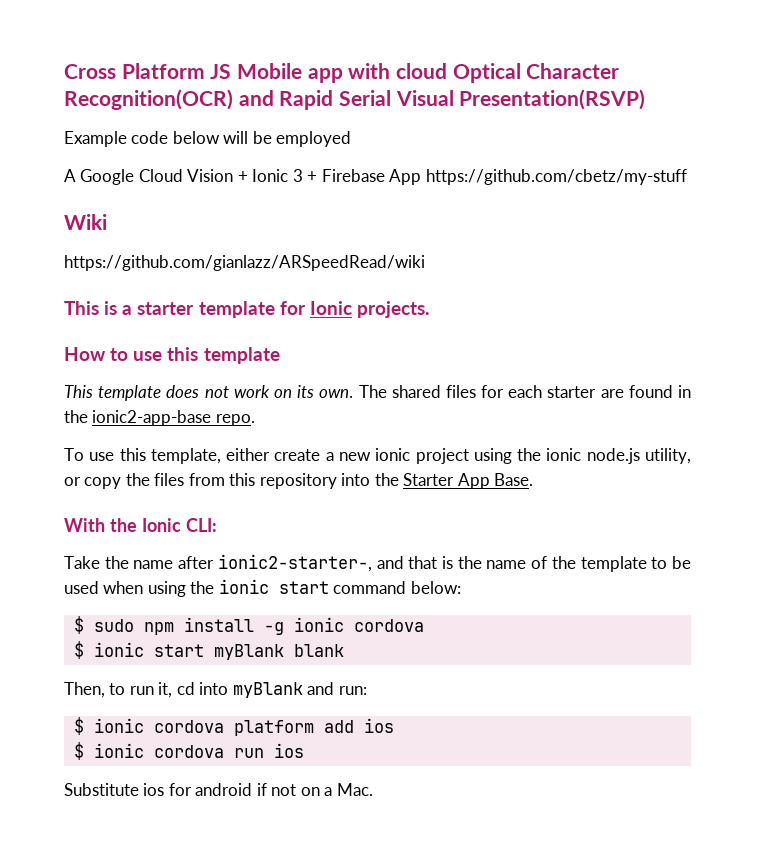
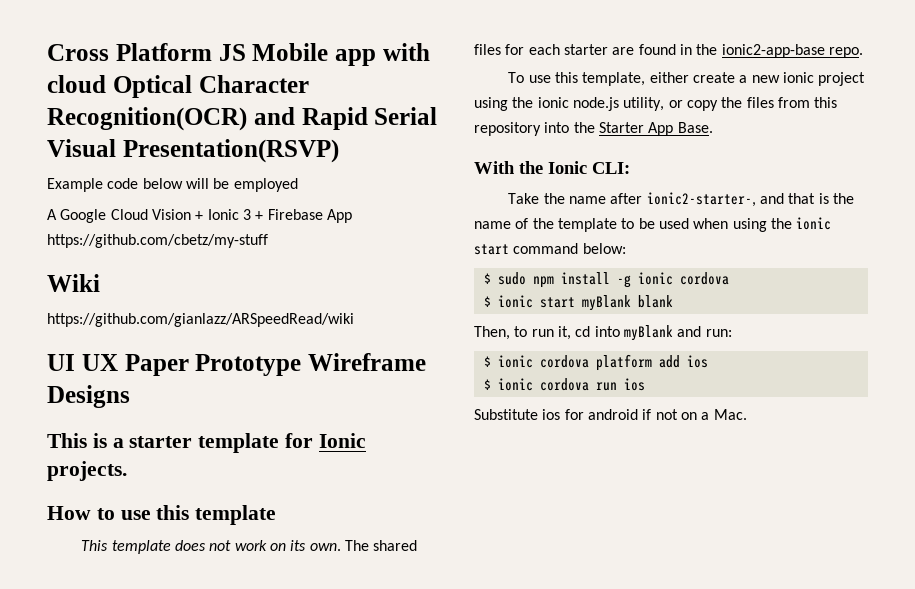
(425, 263) none -> [47,353,426,376] [47,385,130,408] // UI UX Paper Prototype Wireframe Designs

